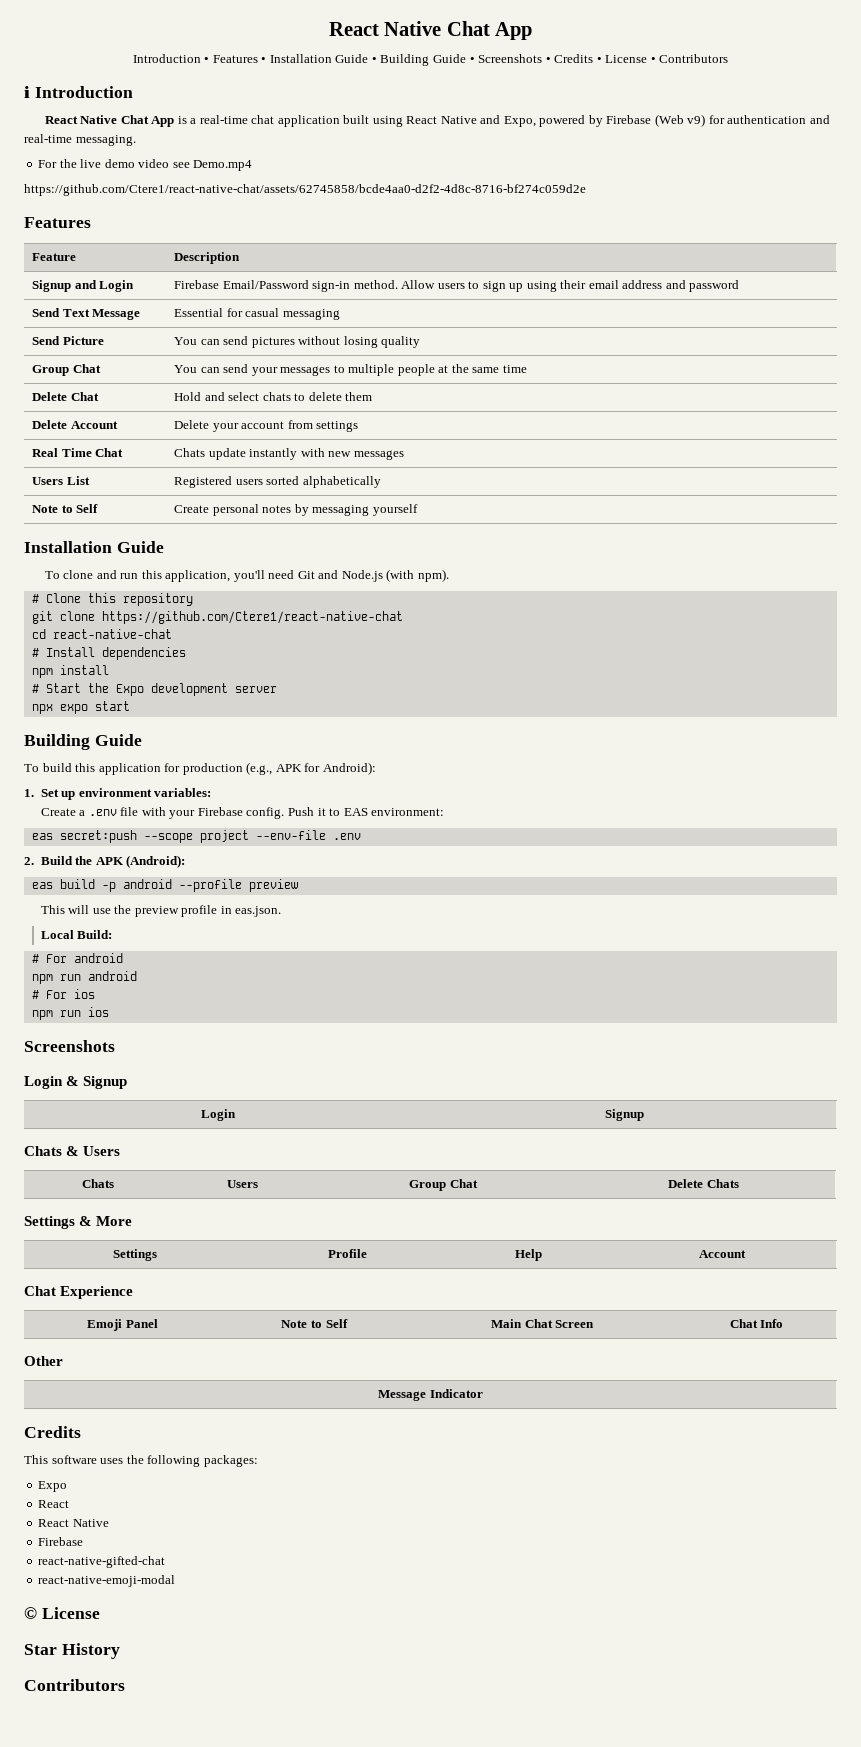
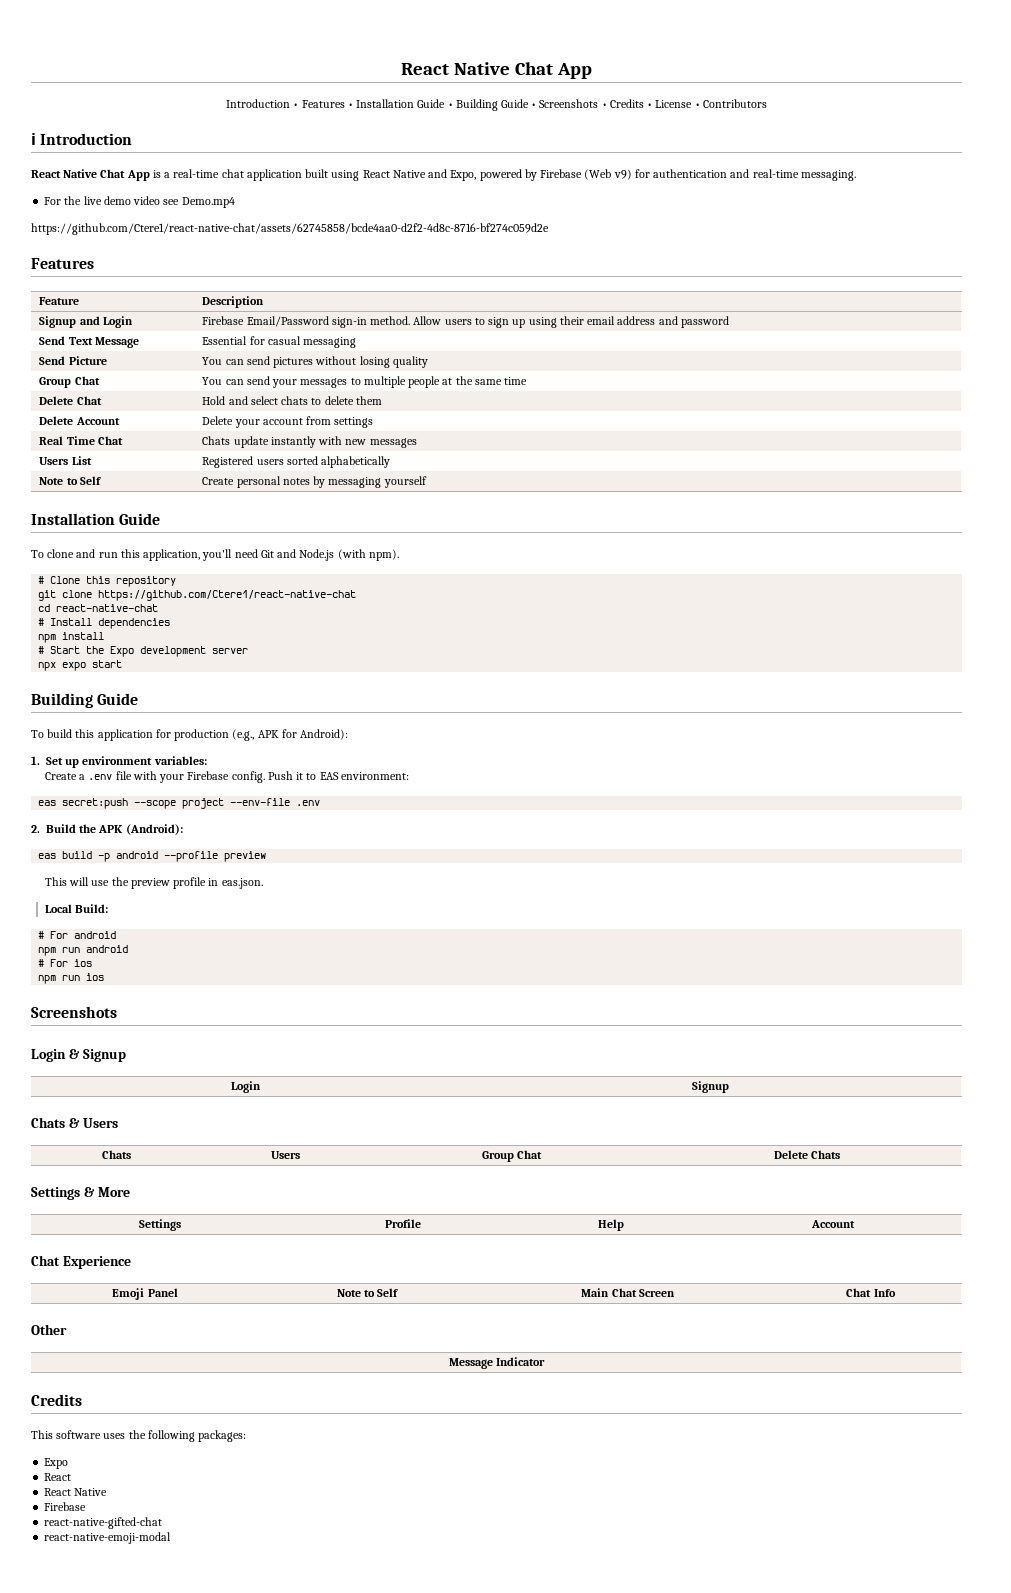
[24,1607,100,1619] [24,1643,120,1659] [24,1679,125,1691] // © License // Star History // Contributors -> (172, 1538) none

